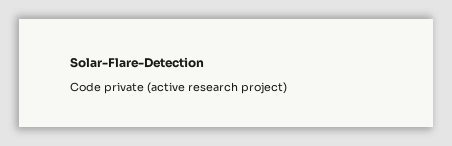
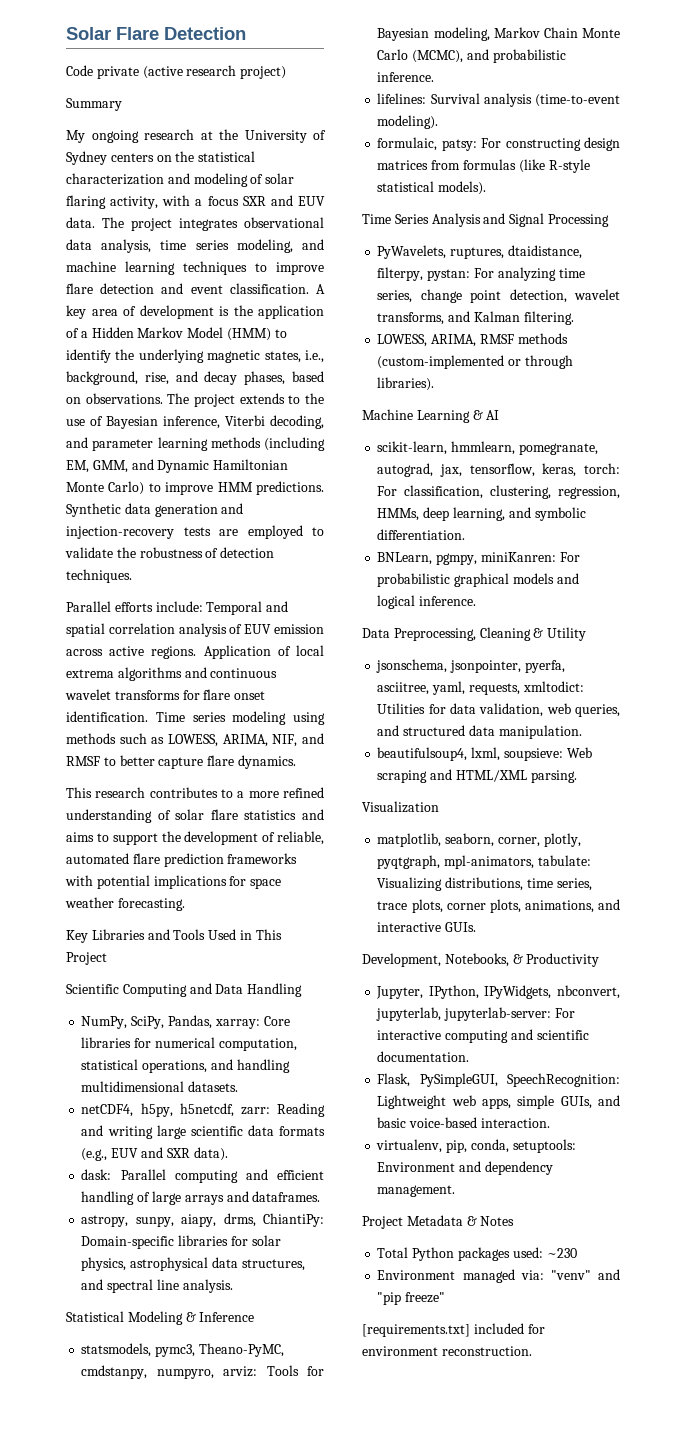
[70,57,204,68] Solar-Flare-Detection -> [66,27,246,40] Solar Flare Detection
(287, 88) none -> [66,98,122,111] [66,129,326,143] [66,151,256,165] [66,173,295,187] [66,195,325,209] [66,217,324,231] [66,239,324,253] [66,261,324,275] [66,283,325,294] [66,305,324,319] [66,327,287,341] [66,349,324,363] [66,371,324,385] [66,393,324,407] [66,415,324,429] [66,437,325,451] [66,459,289,473] [66,481,324,495] [66,503,244,517] [66,525,324,539] [65,547,275,558] [66,569,132,583] [66,601,289,615] [66,623,325,637] [66,645,324,659] [66,667,278,681] [65,689,266,700] [66,711,325,725] [66,733,324,747] [66,755,296,769] [66,787,324,798] [66,809,324,823] [66,831,324,845] [66,853,298,867] [65,875,282,889] [65,897,185,911] [66,929,282,943] [66,952,107,965] [66,983,303,997] [81,1015,290,1029] [81,1037,297,1051] [81,1059,290,1073] [81,1081,239,1092] [81,1103,325,1117] [81,1125,325,1139] [81,1147,228,1161] [81,1169,324,1183] [81,1191,321,1205] [81,1213,324,1227] [81,1235,281,1249] [81,1257,305,1271] [81,1279,233,1293] [66,1311,255,1325] [81,1343,284,1357] [81,1365,324,1379] [377,27,620,41] [377,49,566,63] [377,72,435,82] [377,93,620,107] [377,115,439,129] [377,137,620,151] [377,159,590,173] [377,181,487,195] [362,213,609,227] [377,245,582,259] [377,267,585,281] [377,289,620,303] [377,311,574,325] [377,333,568,347] [377,355,573,369] [377,377,435,391] [362,409,500,423] [377,441,598,455] [377,463,620,477] [377,485,620,499] [377,507,586,521] [377,529,466,540] [377,552,580,565] [377,573,579,587] [377,595,477,609] [362,627,587,641] [376,659,565,673] [377,681,584,695] [377,703,620,717] [377,725,582,739] [377,747,592,761] [377,769,577,783] [362,801,439,813] [377,833,581,847] [377,855,591,869] [377,877,592,891] [377,899,620,913] [377,922,477,932] [362,953,600,967] [376,985,620,999] [376,1007,575,1021] [377,1029,589,1043] [377,1051,470,1062] [377,1073,620,1087] [377,1095,620,1109] [377,1117,550,1128] [376,1139,576,1153] [377,1161,553,1175] [377,1185,456,1197] [362,1215,515,1229] [377,1247,577,1261] [377,1269,620,1283] [377,1292,446,1305] [362,1323,545,1337] [362,1346,532,1356] // Summary // My ongoing research at the University of Sydney centers on the statistical characterization and modeling of solar flaring activity, with a focus SXR and EUV data. The project integrates observational data analysis, time series modeling, and machine learning techniques to improve flare detection and event classification. A key area of development is the application of a Hidden Markov Model (HMM) to identify the underlying magnetic states, i.e., background, rise, and decay phases, based on observations. The project extends to the use of Bayesian inference, Viterbi decoding, and parameter learning methods (including EM, GMM, and Dynamic Hamiltonian Monte Carlo) to improve HMM predictions. Synthetic data generation and injection-recovery tests are employed to validate the robustness of detection techniques. // Parallel efforts include: Temporal and spatial correlation analysis of EUV emission across active regions. Application of local extrema algorithms and continuous wavelet transforms for flare onset identification. Time series modeling using methods such as LOWESS, ARIMA, NIF, and RMSF to better capture flare dynamics. // This research contributes to a more refined understanding of solar flare statistics and aims to support the development of reliable, automated flare prediction frameworks with potential implications for space weather forecasting. // Key Libraries and Tools Used in This Project // Scientific Computing and Data Handling // NumPy, SciPy, Pandas, xarray: Core libraries for numerical computation, statistical operations, and handling multidimensional datasets. // netCDF4, h5py, h5netcdf, zarr: Reading and writing large scientific data formats (e.g., EUV and SXR data). // dask: Parallel computing and efficient handling of large arrays and dataframes. // astropy, sunpy, aiapy, drms, ChiantiPy: Domain-specific libraries for solar physics, astrophysical data structures, and spectral line analysis. // Statistical Modeling & Inference // statsmodels, pymc3, Theano-PyMC, cmdstanpy, numpyro, arviz: Tools for Bayesian modeling, Markov Chain Monte Carlo (MCMC), and probabilistic inference. // lifelines: Survival analysis (time-to-event modeling). // formulaic, patsy: For constructing design matrices from formulas (like R-style statistical models). // Time Series Analysis and Signal Processing // PyWavelets, ruptures, dtaidistance, filterpy, pystan: For analyzing time series, change point detection, wavelet transforms, and Kalman filtering. // LOWESS, ARIMA, RMSF methods (custom-implemented or through libraries). // Machine Learning & AI // scikit-learn, hmmlearn, pomegranate, autograd, jax, tensorflow, keras, torch: For classification, clustering, regression, HMMs, deep learning, and symbolic differentiation. // BNLearn, pgmpy, miniKanren: For probabilistic graphical models and logical inference. // Data Preprocessing, Cleaning & Utility // jsonschema, jsonpointer, pyerfa, asciitree, yaml, requests, xmltodict: Utilities for data validation, web queries, and structured data manipulation. // beautifulsoup4, lxml, soupsieve: Web scraping and HTML/XML parsing. // Visualization // matplotlib, seaborn, corner, plotly, pyqtgraph, mpl-animators, tabulate: Visualizing distributions, time series, trace plots, corner plots, animations, and interactive GUIs. // Development, Notebooks, & Productivity // Jupyter, IPython, IPyWidgets, nbconvert, jupyterlab, jupyterlab-server: For interactive computing and scientific documentation. // Flask, PySimpleGUI, SpeechRecognition: Lightweight web apps, simple GUIs, and basic voice-based interaction. // virtualenv, pip, conda, setuptools: Environment and dependency management. // Project Metadata & Notes // Total Python packages used: ~230 // Environment managed via: "venv" and "pip freeze" // [requirements.txt] included for environment reconstruction.

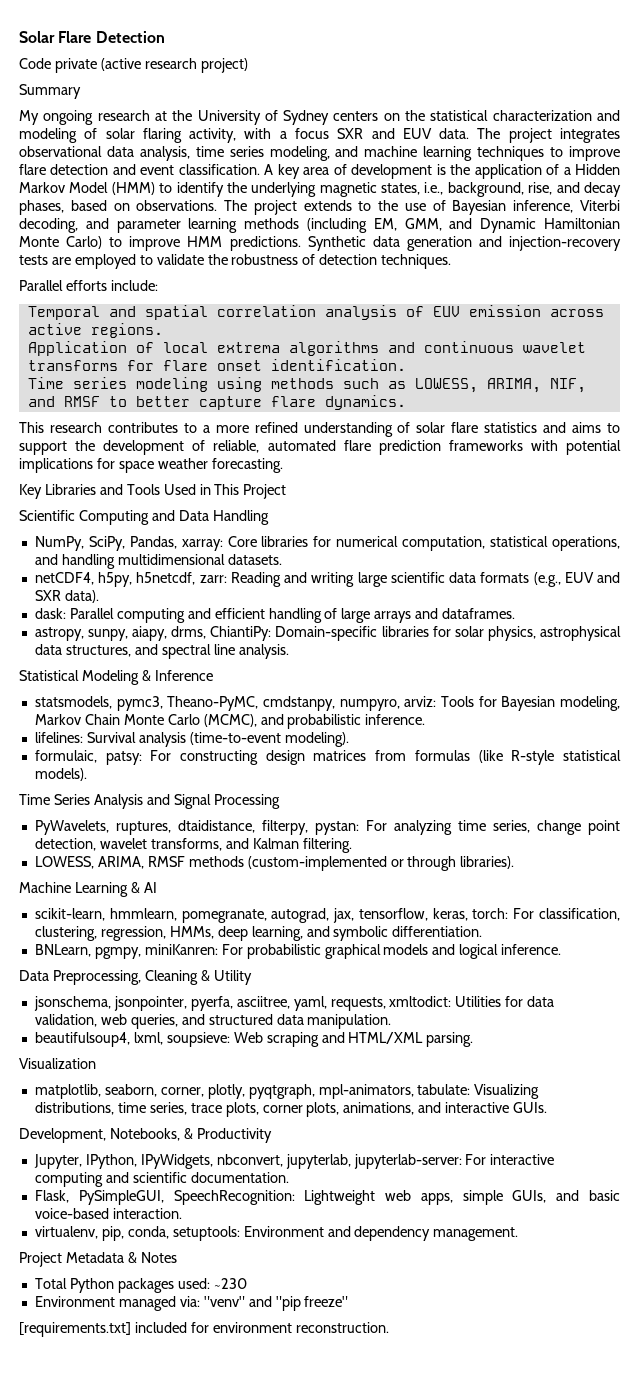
(203, 606) none -> (158, 285) //
(197, 652) none -> (163, 330) //
(148, 716) none -> (406, 365) //

